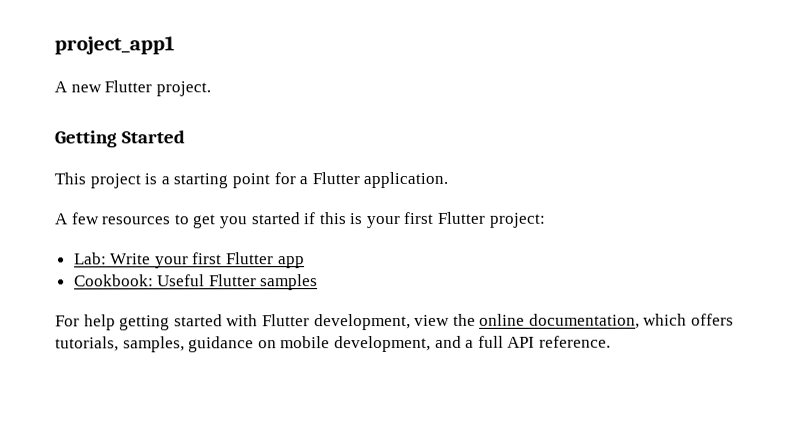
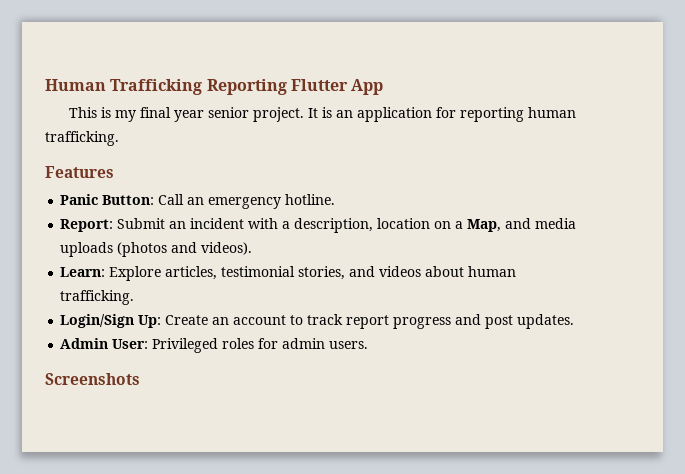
[54,36,175,55] [54,80,211,97] [54,130,186,148] [54,171,449,189] [54,211,546,229] [73,252,305,269] [73,274,319,291] [55,313,735,331] [55,335,611,353] project_app1 // A new Flutter project. // Getting Started // This project is a starting point for a Flutter application. // A few resources to get you started if this is your first Flutter project: // Lab: Write your first Flutter app // Cookbook: Useful Flutter samples // For help getting started with Flutter development, view the online documentation, which offers tutorials, samples, guidance on mobile development, and a full API reference. -> [45,79,384,95] [68,107,576,122] [45,131,119,146] [45,166,114,178] [60,194,336,209] [60,218,577,233] [60,242,253,257] [60,266,517,281] [60,290,135,305] [60,314,575,329] [60,338,369,353] [45,373,140,385] Human Trafficking Reporting Flutter App // This is my final year senior project. It is an application for reporting human trafficking. // Features // Panic Button: Call an emergency hotline. // Report: Submit an incident with a description, location on a Map, and media uploads (photos and videos). // Learn: Explore articles, testimonial stories, and videos about human trafficking. // Login/Sign Up: Create an account to track report progress and post updates. // Admin User: Privileged roles for admin users. // Screenshots

